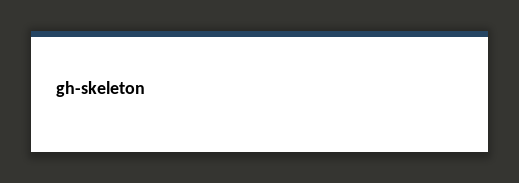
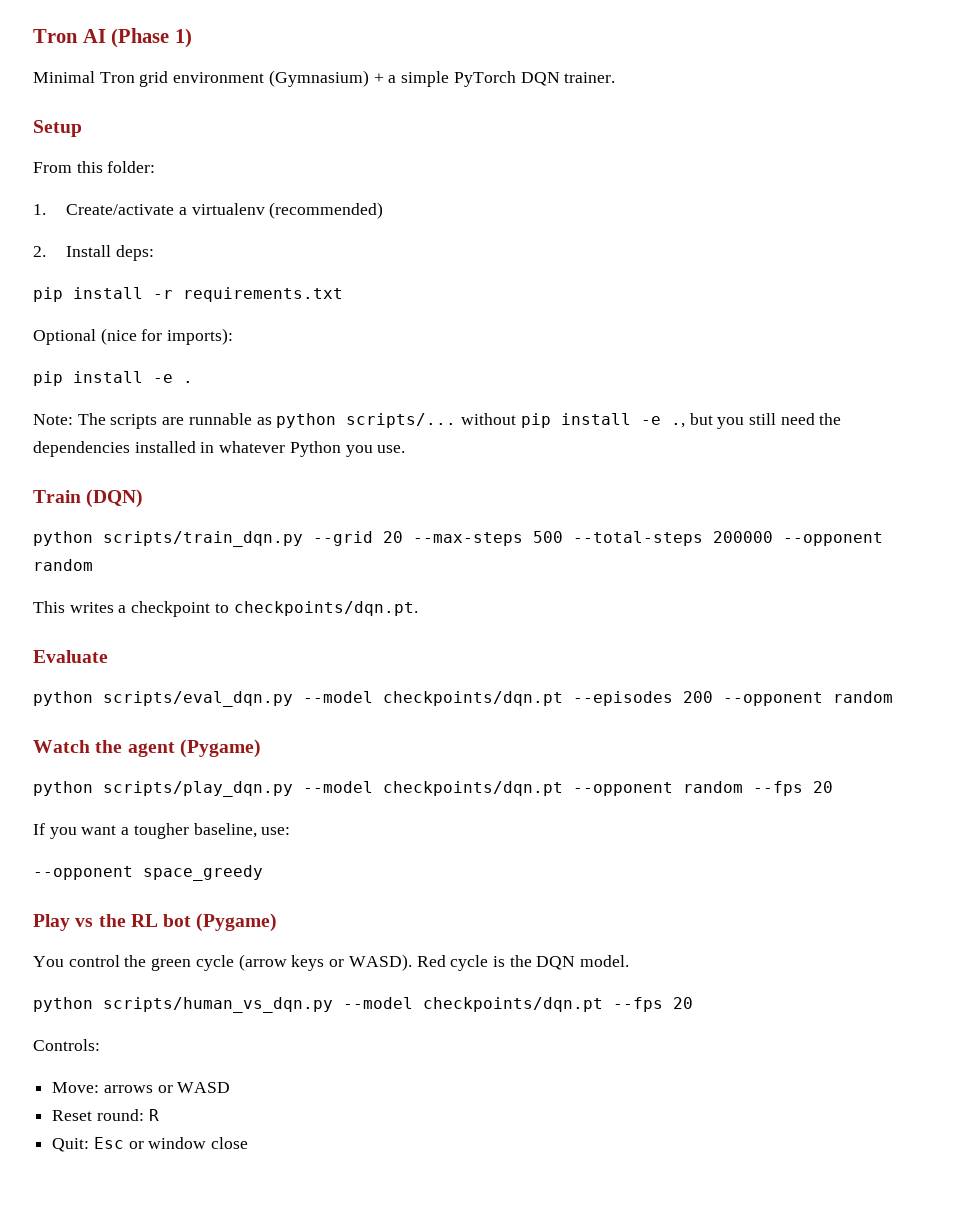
[56,81,145,97] gh-skeleton -> [33,28,192,48] [33,70,616,87] [33,120,82,137] [33,161,156,173] [33,202,384,219] [33,245,154,261] [33,287,343,302] [33,328,234,345] [33,371,193,386] [33,413,842,429] [33,441,406,457] [33,489,144,508] [33,531,883,547] [33,559,93,571] [33,601,418,617] [33,650,108,663] [33,691,893,707] [33,739,261,758] [33,781,833,797] [33,823,291,839] [33,865,263,881] [33,913,278,932] [33,954,630,971] [33,997,693,1013] [33,1039,100,1051] [52,1082,231,1093] [52,1109,159,1121] [52,1137,249,1152] Tron AI (Phase 1) // Minimal Tron grid environment (Gymnasium) + a simple PyTorch DQN trainer. // Setup // From this folder: // 1. Create/activate a virtualenv (recommended) // 2. Install deps: // pip install -r requirements.txt // Optional (nice for imports): // pip install -e . // Note: The scripts are runnable as python scripts/... without pip install -e ., but you still need the dependencies installed in whatever Python you use. // Train (DQN) // python scripts/train_dqn.py --grid 20 --max-steps 500 --total-steps 200000 --opponent random // This writes a checkpoint to checkpoints/dqn.pt. // Evaluate // python scripts/eval_dqn.py --model checkpoints/dqn.pt --episodes 200 --opponent random // Watch the agent (Pygame) // python scripts/play_dqn.py --model checkpoints/dqn.pt --opponent random --fps 20 // If you want a tougher baseline, use: // --opponent space_greedy // Play vs the RL bot (Pygame) // You control the green cycle (arrow keys or WASD). Red cycle is the DQN model. // python scripts/human_vs_dqn.py --model checkpoints/dqn.pt --fps 20 // Controls: // Move: arrows or WASD // Reset round: R // Quit: Esc or window close

